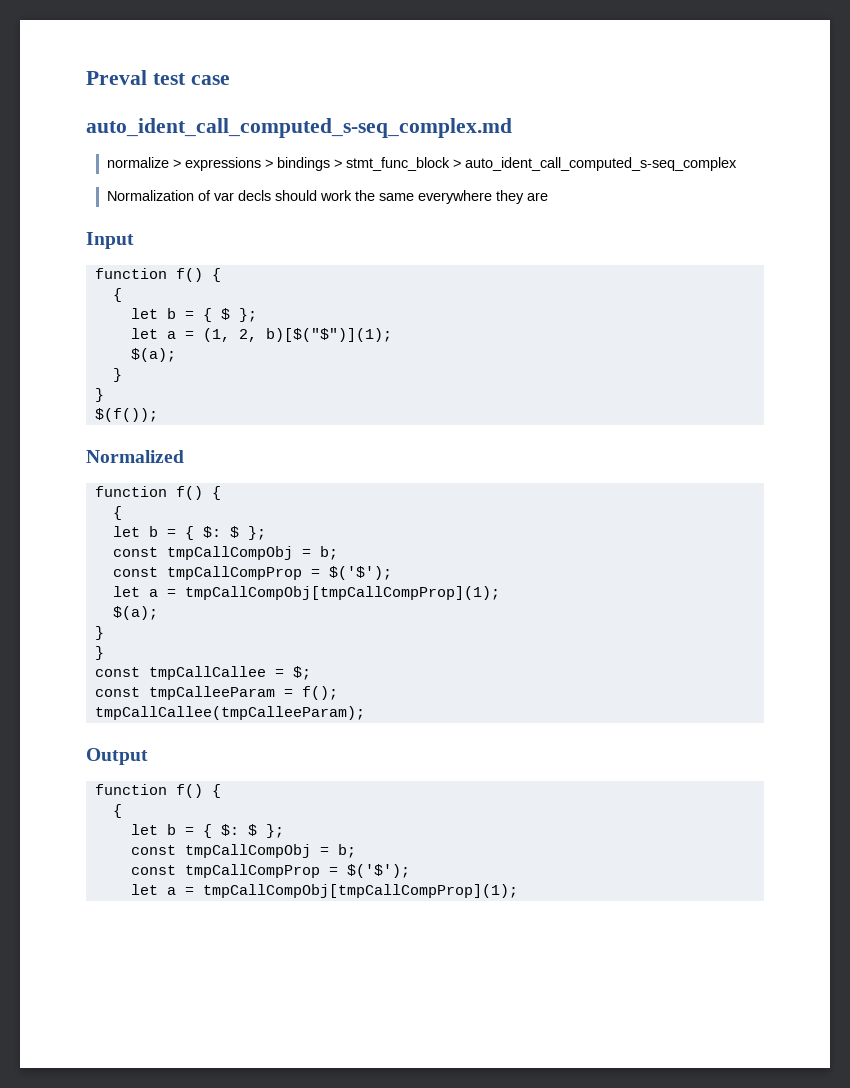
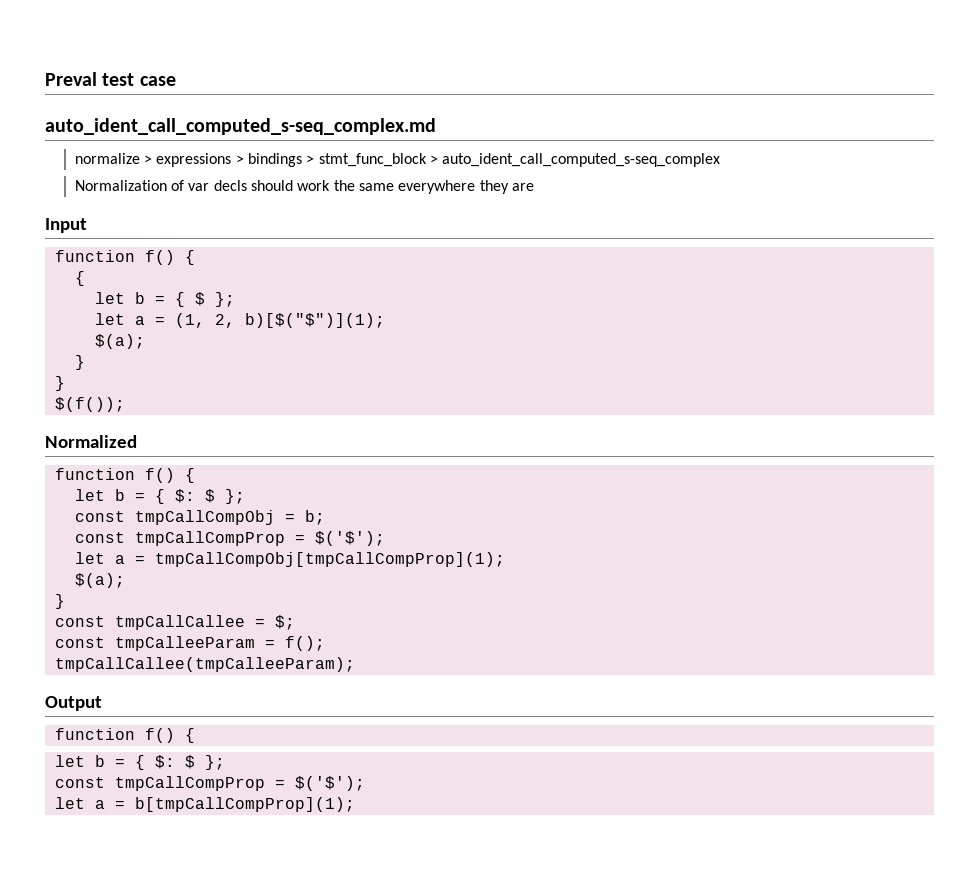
[112,506,122,520] // { -> (195, 475) none
[94,646,104,660] // } -> (65, 601) none
[112,804,122,818] [130,824,284,838] [130,844,356,858] [130,864,410,878] [130,884,518,898] // { // let b = { $: $ }; // const tmpCallCompObj = b; // const tmpCallCompProp = $('$'); // let a = tmpCallCompObj[tmpCallCompProp](1); -> [54,755,225,770] [54,776,365,791] [54,797,355,812] // let b = { $: $ }; // const tmpCallCompProp = $('$'); // let a = b[tmpCallCompProp](1);

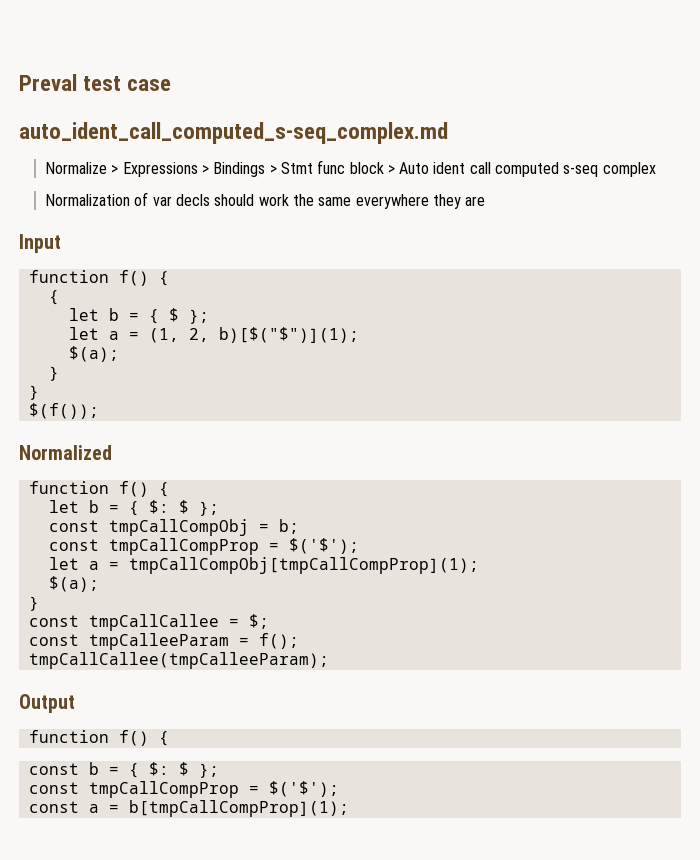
[74,153,721,167] normalize > expressions > bindings > stmt_func_block > auto_ident_call_computed_s-seq_complex -> [44,160,656,177] Normalize > Expressions > Bindings > Stmt func block > Auto ident call computed s-seq complex
[54,755,85,767] let -> [28,763,79,775] const
[54,797,85,809] let -> [28,801,79,813] const

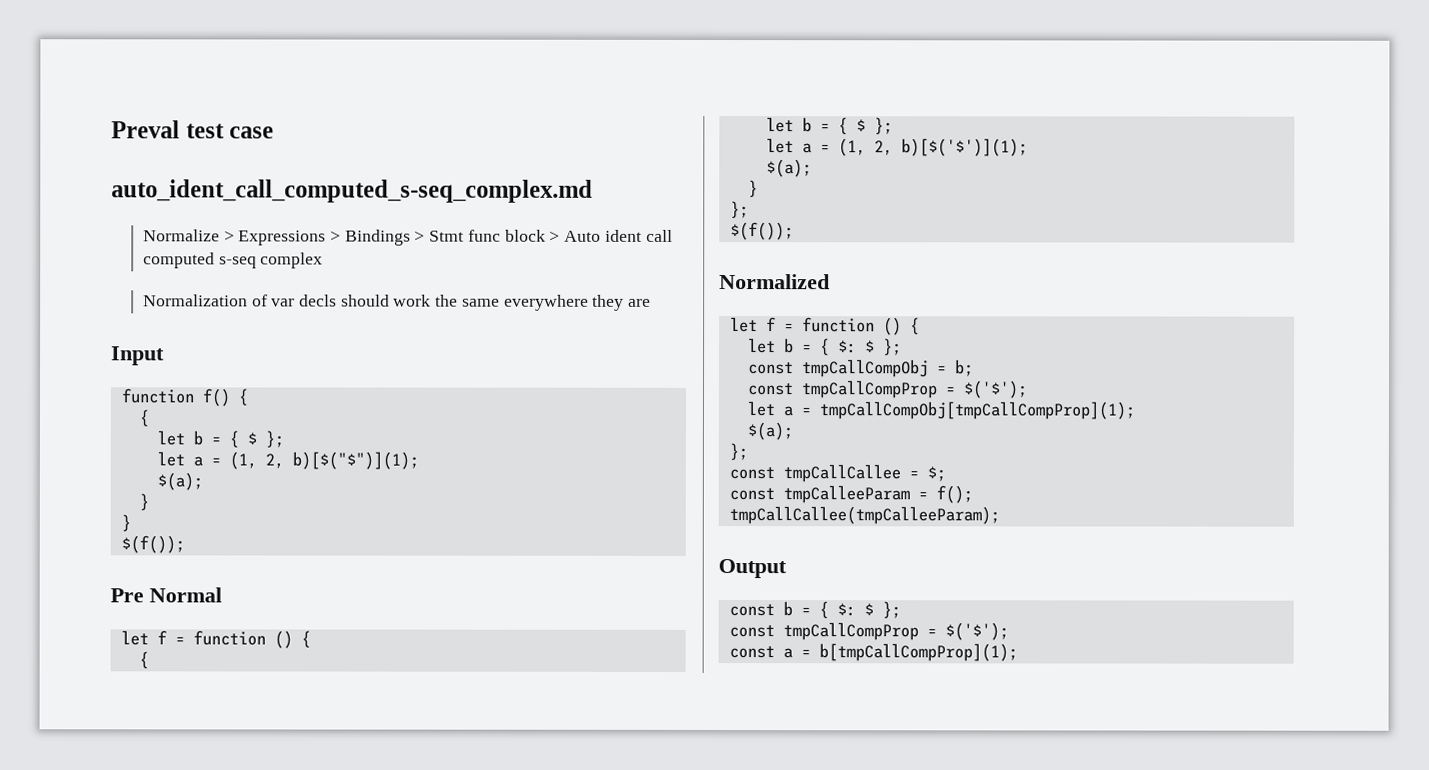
[19,445,112,460] [28,481,149,497] Normalized // function f() -> [110,587,222,603] [120,630,311,649] [138,651,149,669] [765,117,893,135] [765,138,1028,157] [765,159,812,178] [747,180,758,198] [729,201,749,219] [729,222,794,241] [719,274,830,290] [729,317,902,336] Pre Normal // let f = function () { // { // let b = { $ }; // let a = (1, 2, b)[$('$')](1); // $(a); // } // }; // $(f()); // Normalized // let f = function ()
[28,596,39,611] } -> [728,443,748,461] };
[28,730,169,746] // function f() { -> (787, 569) none

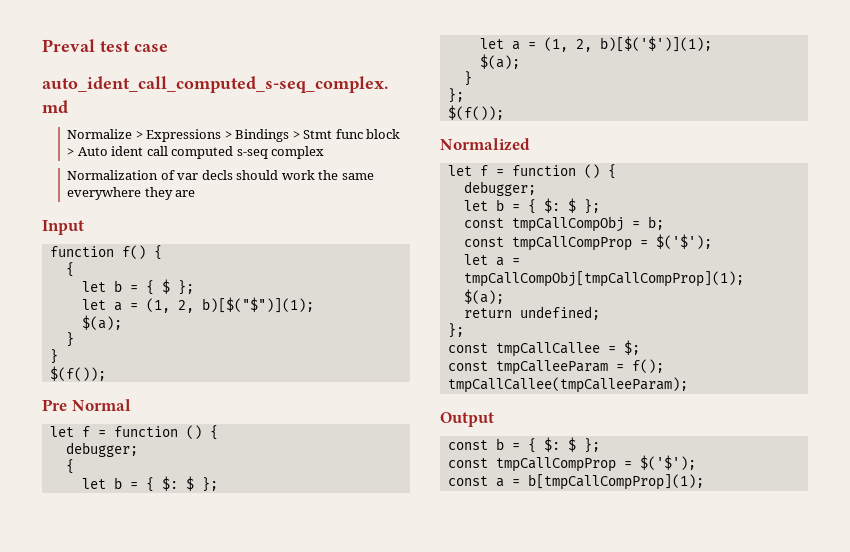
[138,651,149,669] [765,117,848,135] // { // let b = { -> [65,442,138,457] [65,459,74,474] [81,476,178,492] // debugger; // { // let b = { $:
(920, 326) none -> [463,181,536,196] // debugger;
(793, 431) none -> [463,306,600,320] // return undefined;

